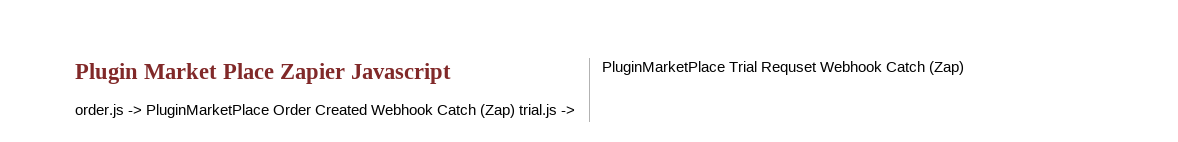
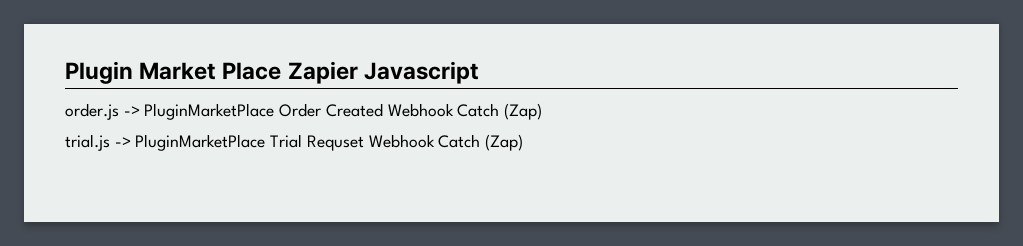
(516, 111) none -> (543, 111) //

